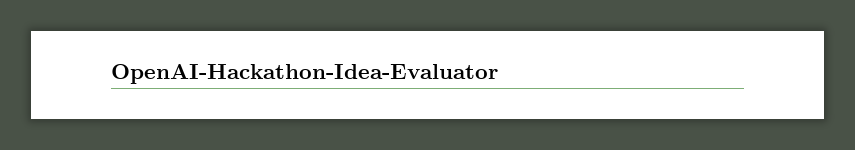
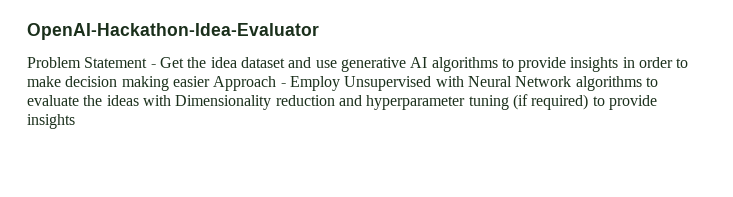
(498, 74) none -> [27,57,689,72] [27,76,658,91] [27,94,657,110] [27,114,75,129] // Problem Statement - Get the idea dataset and use generative AI algorithms to provide insights in order to make decision making easier Approach - Employ Unsupervised with Neural Network algorithms to evaluate the ideas with Dimensionality reduction and hyperparameter tuning (if required) to provide insights

